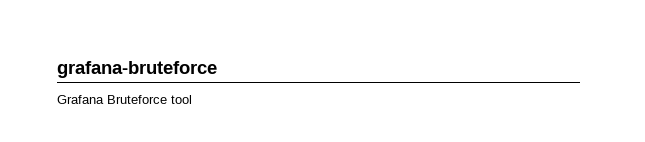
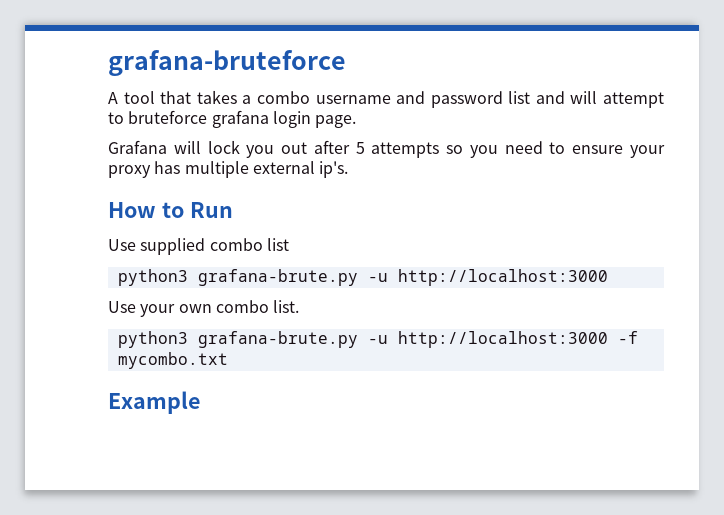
[57,95,192,104] Grafana Bruteforce tool -> [108,90,664,108] [108,110,357,128] [108,140,665,158] [108,161,349,178] [108,202,233,218] [108,238,289,255] [117,269,608,286] [108,300,300,317] [117,331,638,348] [117,352,228,369] [108,391,200,414] A tool that takes a combo username and password list and will attempt to bruteforce grafana login page. // Grafana will lock you out after 5 attempts so you need to ensure your proxy has multiple external ip's. // How to Run // Use supplied combo list // python3 grafana-brute.py -u http://localhost:3000 // Use your own combo list. // python3 grafana-brute.py -u http://localhost:3000 -f mycombo.txt // Example

